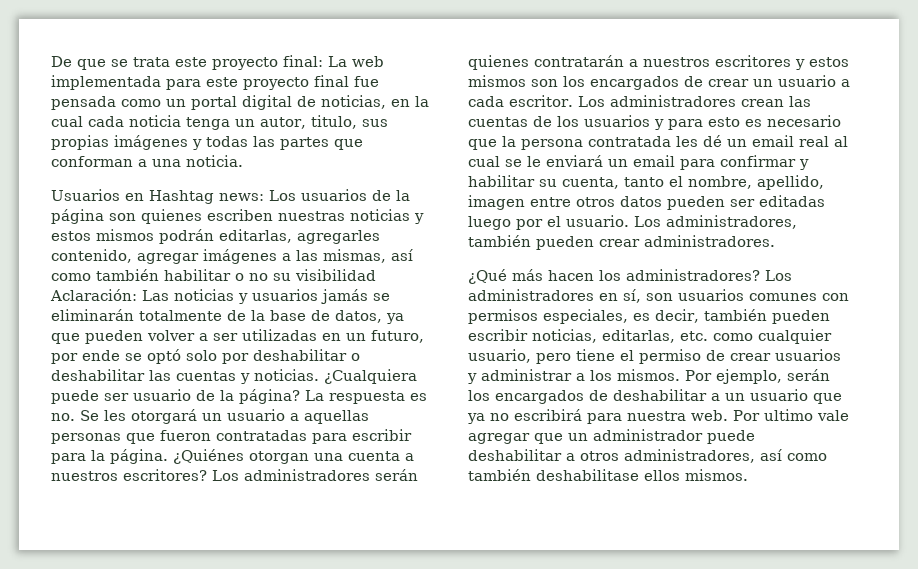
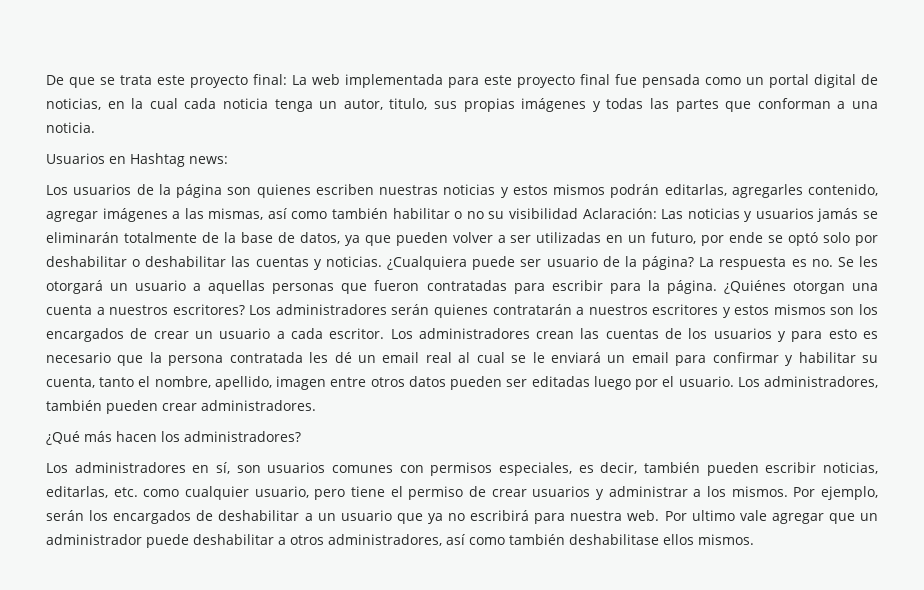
(264, 197) none -> (228, 160) //
(760, 275) none -> (301, 436) //

